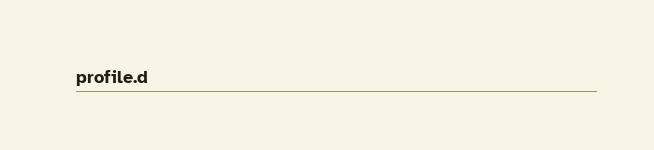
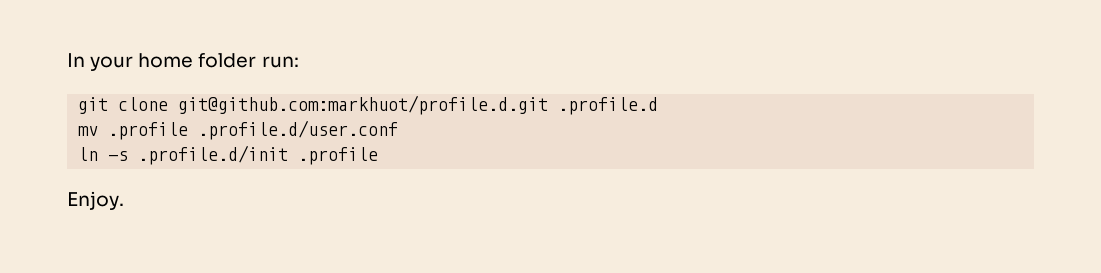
[76,70,148,86] profile.d -> [67,53,299,71] [78,95,659,115] [78,120,399,140] [78,145,379,165] [67,191,124,210] In your home folder run: // git clone git@github.com:markhuot/profile.d.git .profile.d // mv .profile .profile.d/user.conf // ln -s .profile.d/init .profile // Enjoy.

